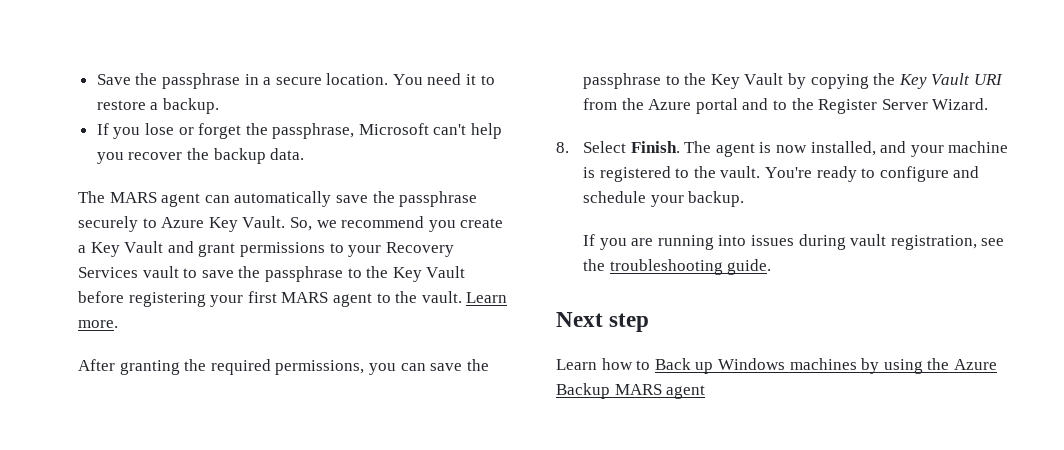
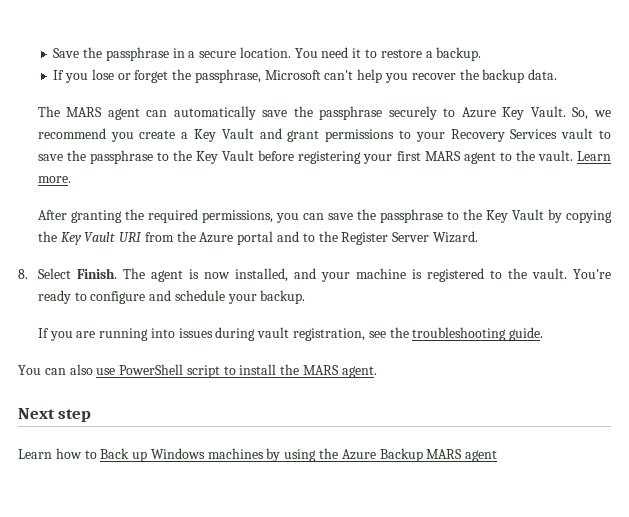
(772, 267) none -> [18,364,377,378] // You can also use PowerShell script to install the MARS agent.

